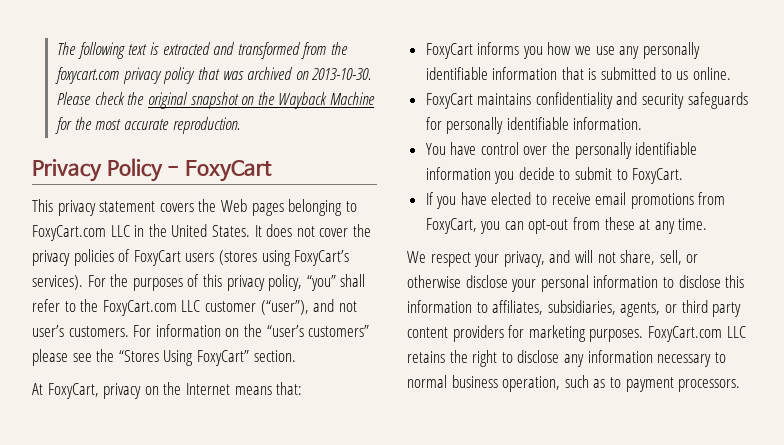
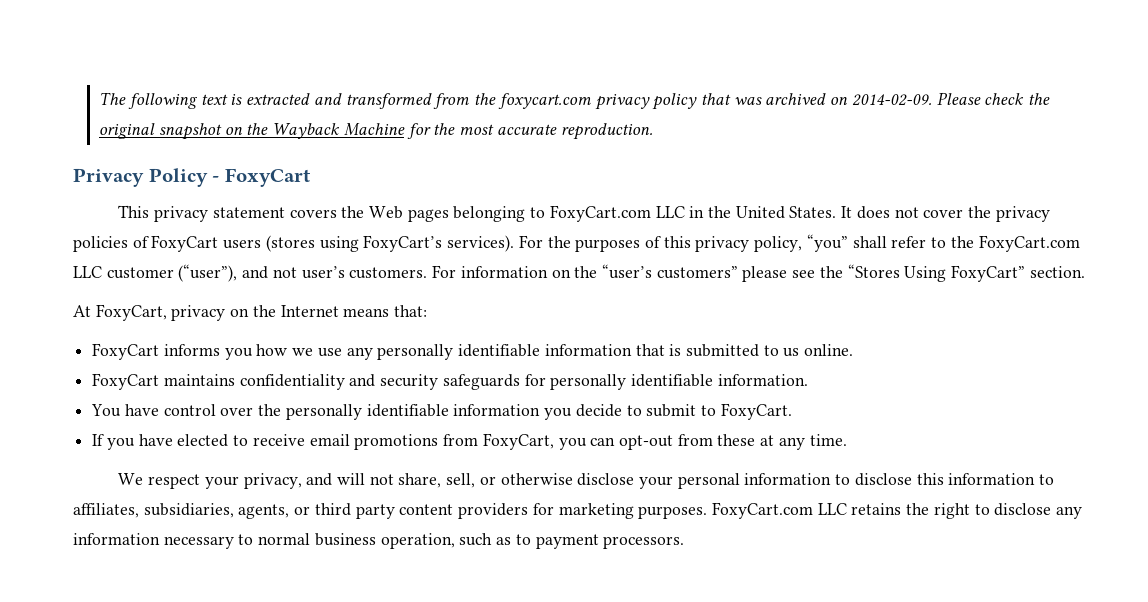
[311,68,372,80] 2013-10-30. -> [851,94,932,106] 2014-02-09.

